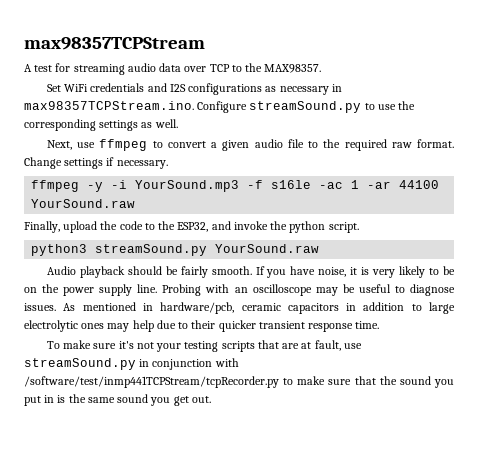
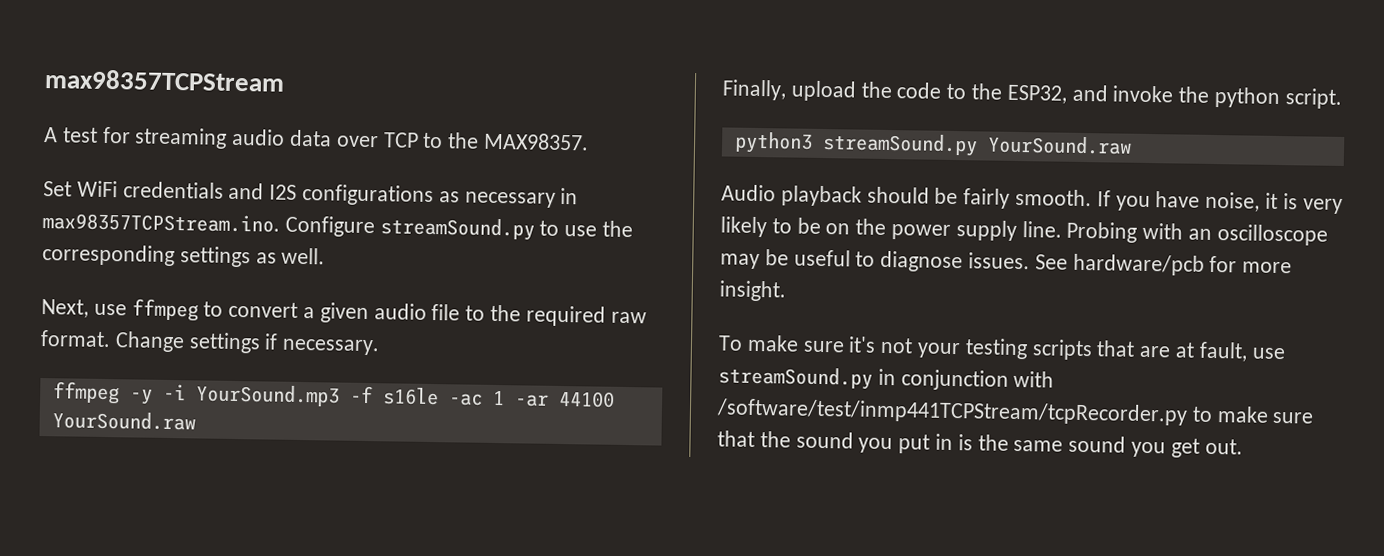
[63,302,456,314] [24,320,380,332] As mentioned in hardware/pcb, ceramic capacitors in addition to large electrolytic ones may help due to their quicker transient response time. -> [1034,253,1293,276] [719,280,786,302] See hardware/pcb for more insight.

